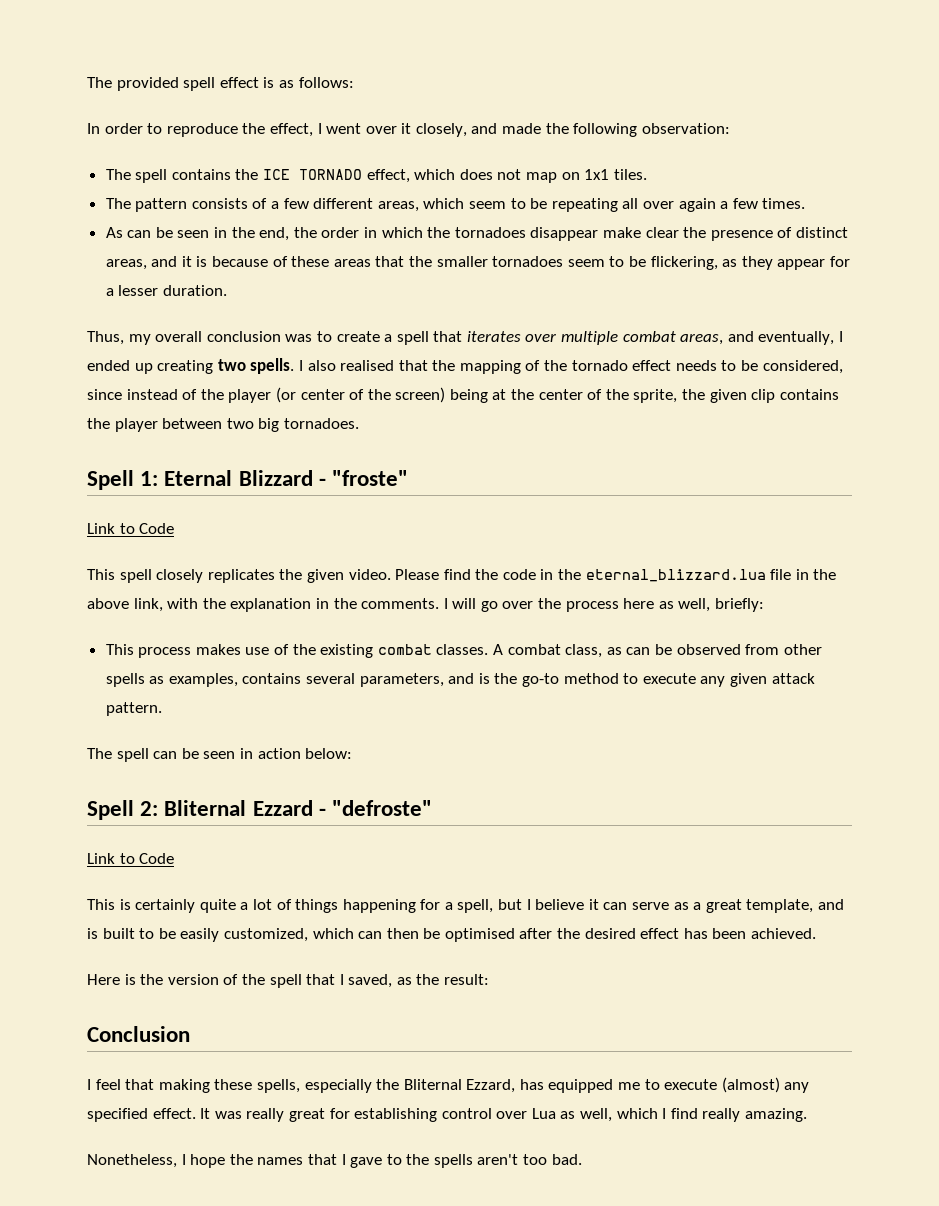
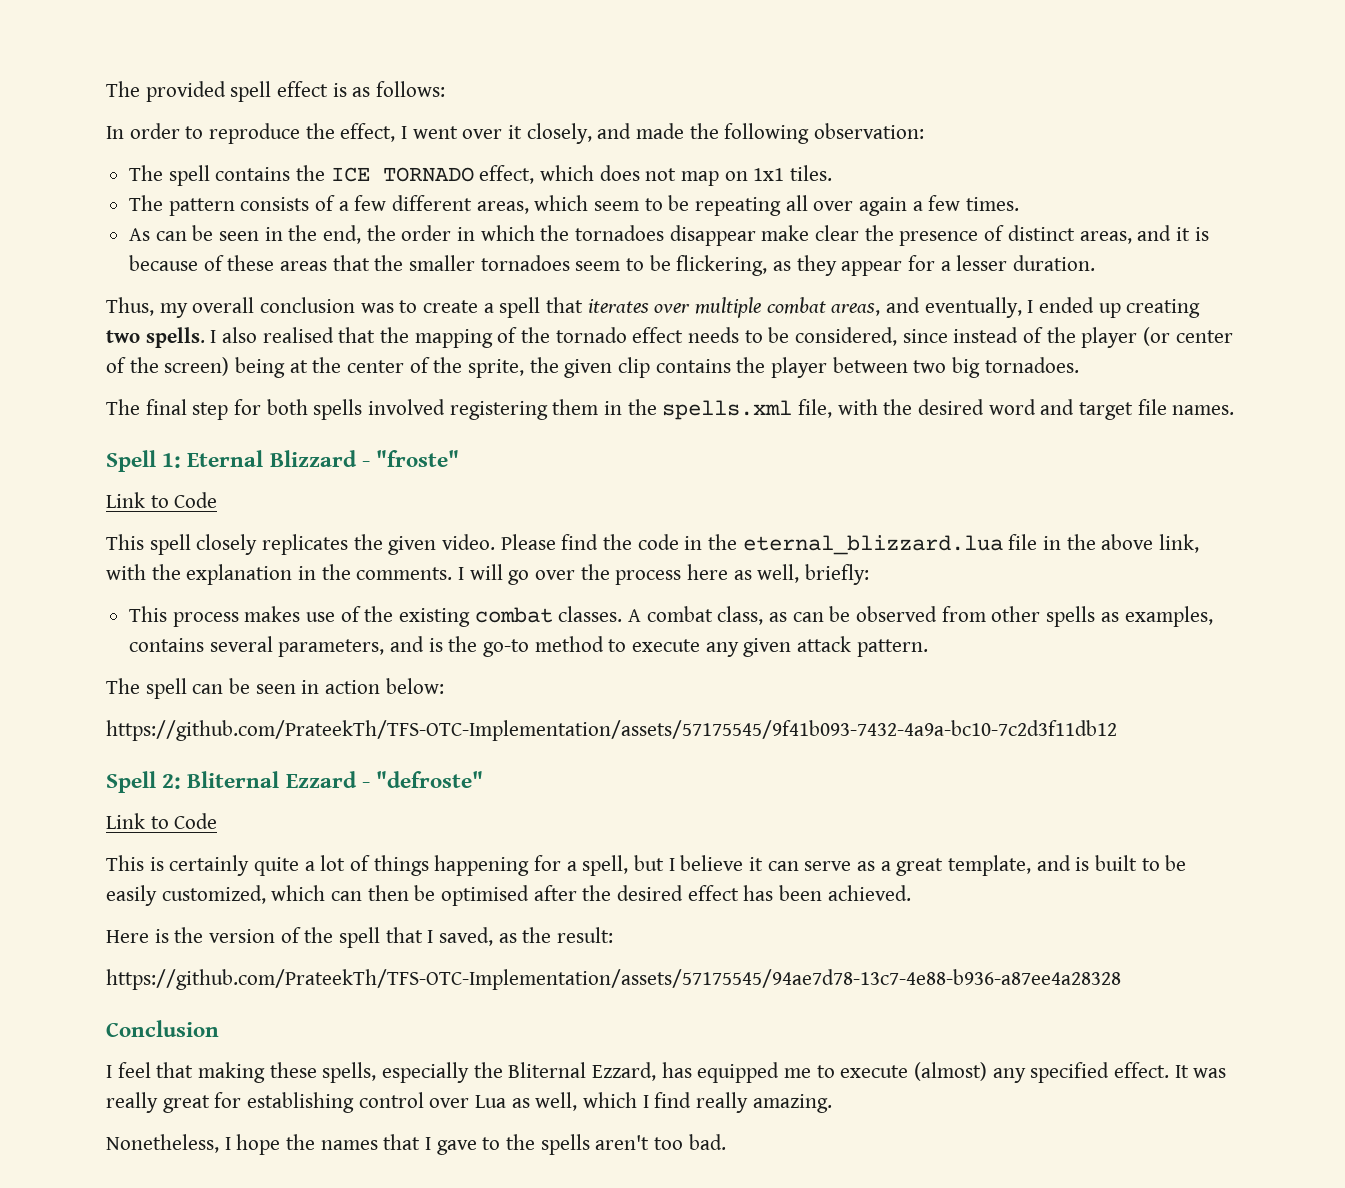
(359, 423) none -> [106,399,1235,420] // The final step for both spells involved registering them in the spells.xml file, with the desired word and target file names.
(353, 753) none -> [106,720,1117,741] // https://github.com/PrateekTh/TFS-OTC-Implementation/assets/57175545/9f41b093-7432-4a9a-bc10-7c2d3f11db12
(490, 979) none -> [106,969,1121,990] // https://github.com/PrateekTh/TFS-OTC-Implementation/assets/57175545/94ae7d78-13c7-4e88-b936-a87ee4a28328

